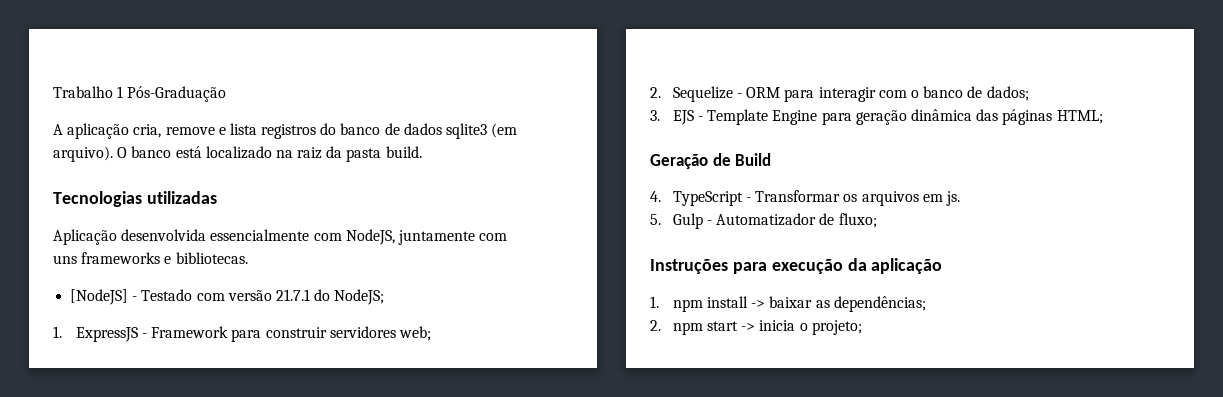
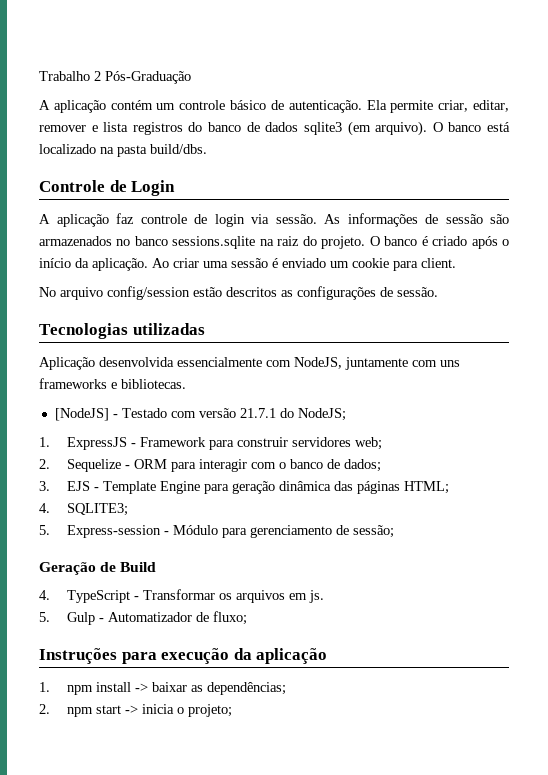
[117,86,124,98] 1 -> [94,71,101,81] 2
[133,124,215,138] cria, remove -> [110,100,509,113] [39,125,86,132] contém um controle básico de autenticação. Ela permite criar, editar, remover
[297,146,422,162] raiz da pasta build. -> [117,144,207,157] [39,180,176,196] [39,213,509,227] [39,236,509,249] [39,258,456,271] [39,286,438,300] pasta build/dbs. // Controle de Login // A aplicação faz controle de login via sessão. As informações de sessão são armazenados no banco sessions.sqlite na raiz do projeto. O banco é criado após o início da aplicação. Ao criar uma sessão é enviado um cookie para client. // No arquivo config/session estão descritos as configurações de sessão.
(1103, 117) none -> [39,503,128,516] [39,525,394,538] // 4. SQLITE3; // 5. Express-session - Módulo para gerenciamento de sessão;

